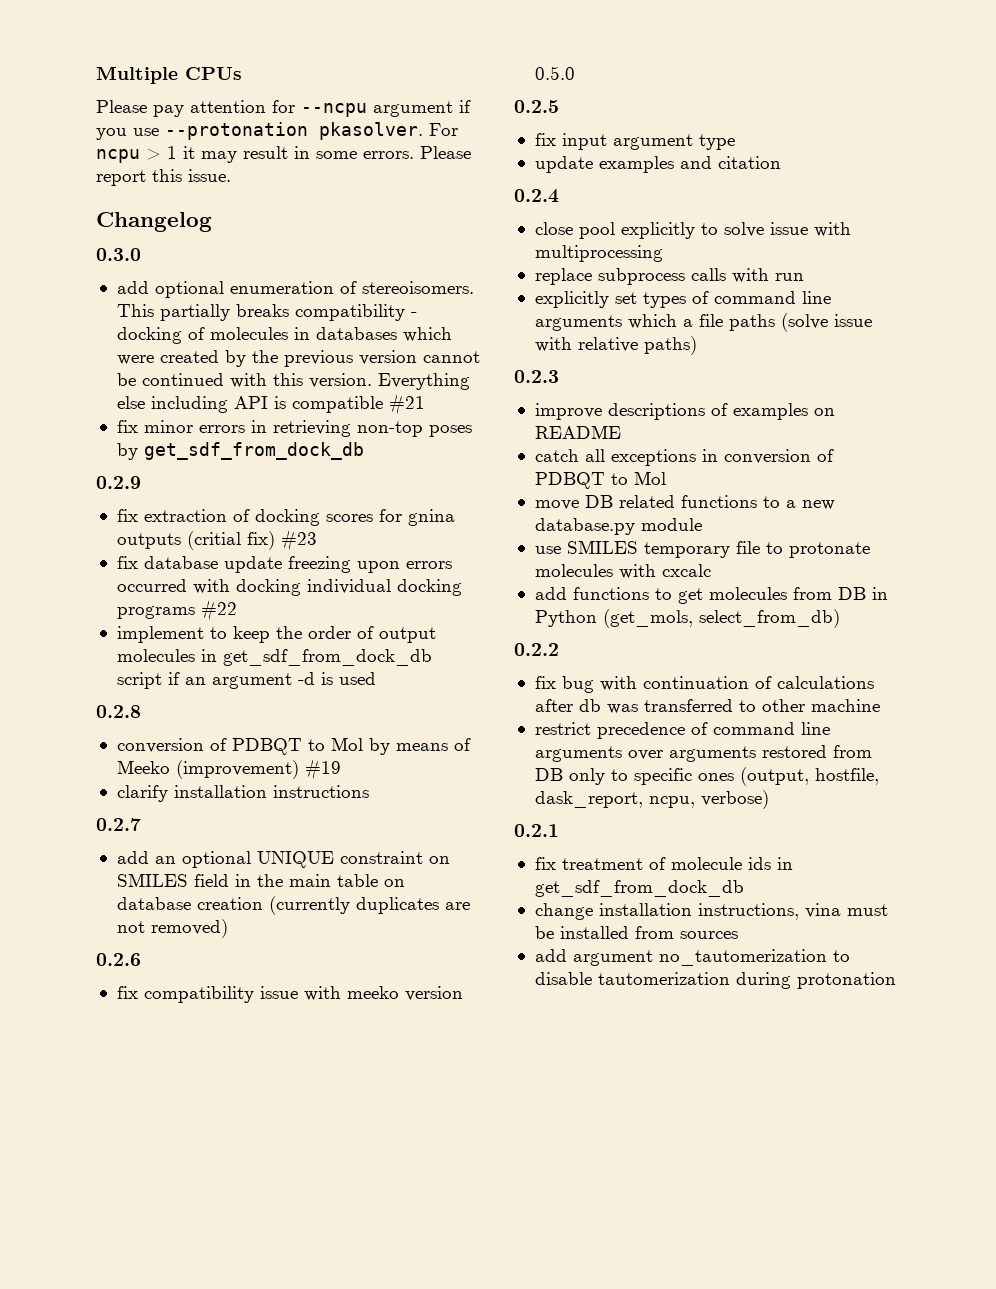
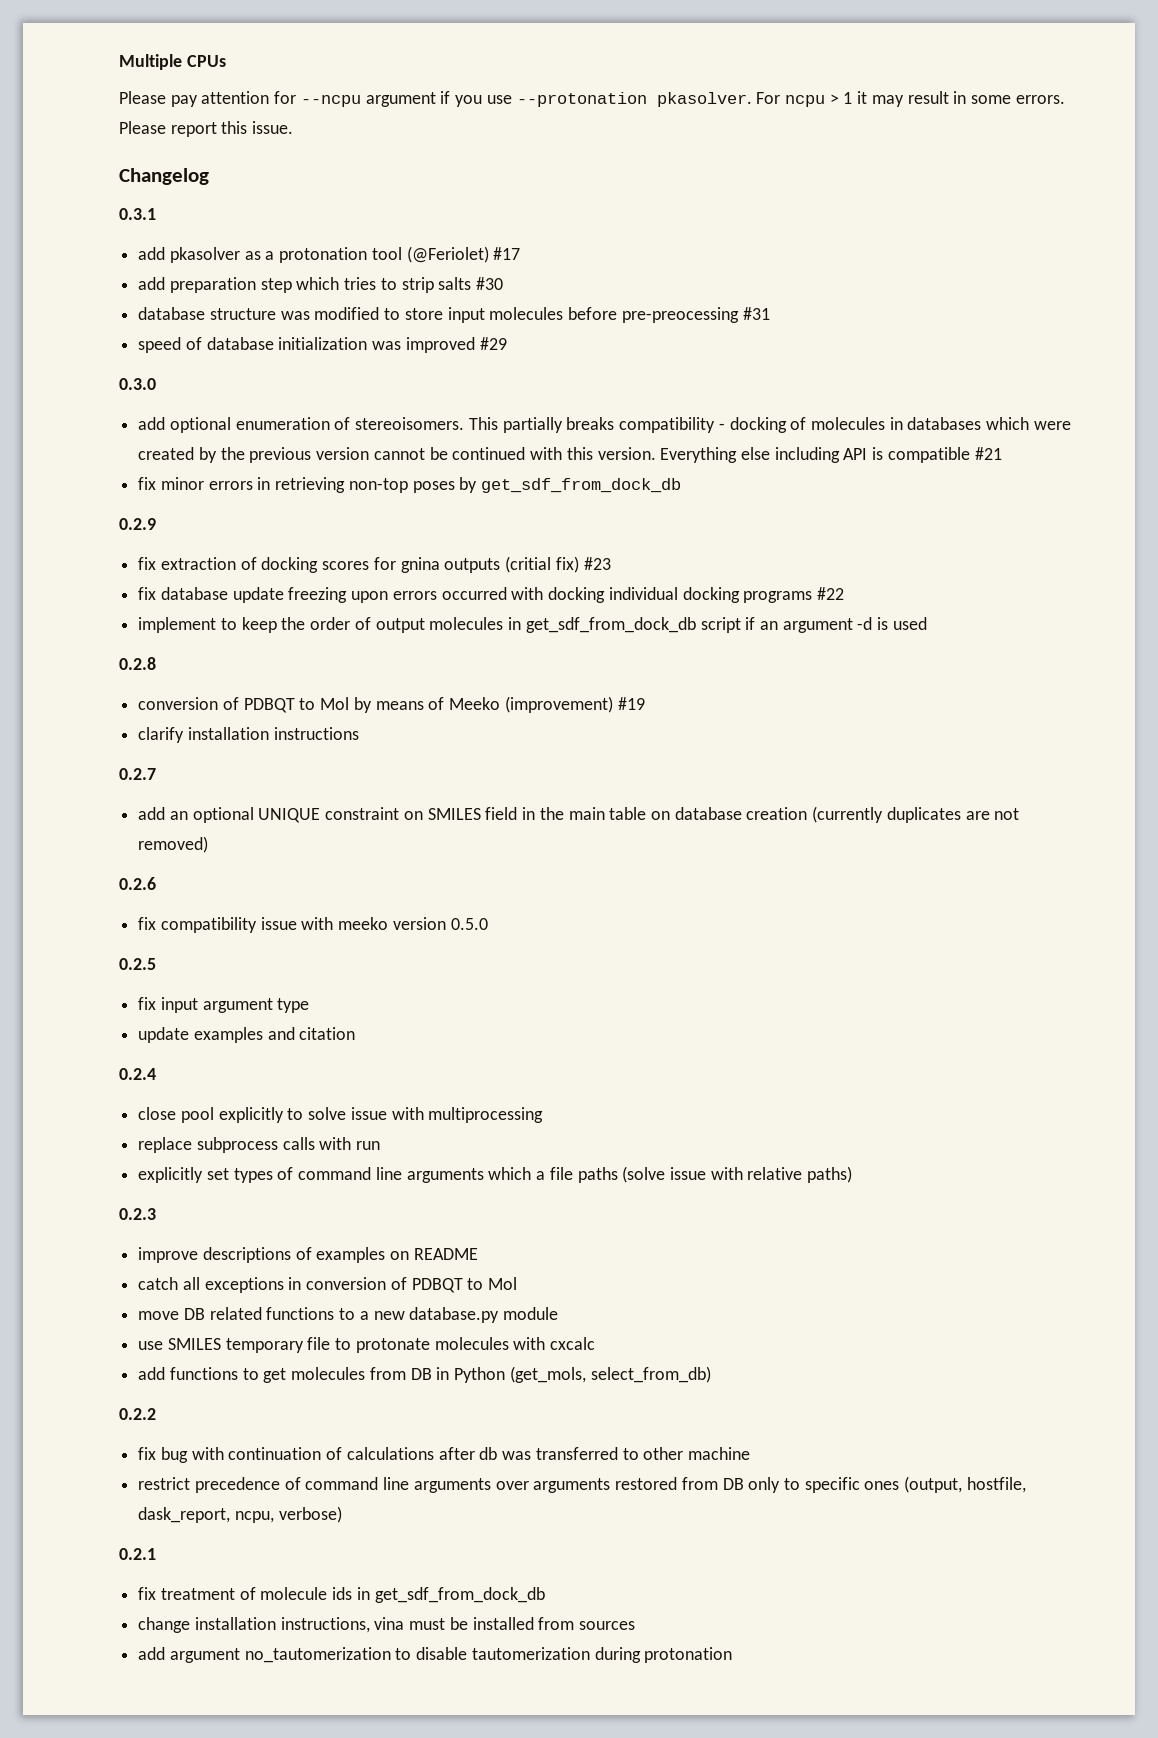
(212, 222) none -> [119,208,156,220] [138,246,521,263] [138,277,504,293] [138,307,770,323] [138,337,507,353] // 0.3.1 // add pkasolver as a protonation tool (@Feriolet) #17 // add preparation step which tries to strip salts #30 // database structure was modified to store input molecules before pre-preocessing #31 // speed of database initialization was improved #29

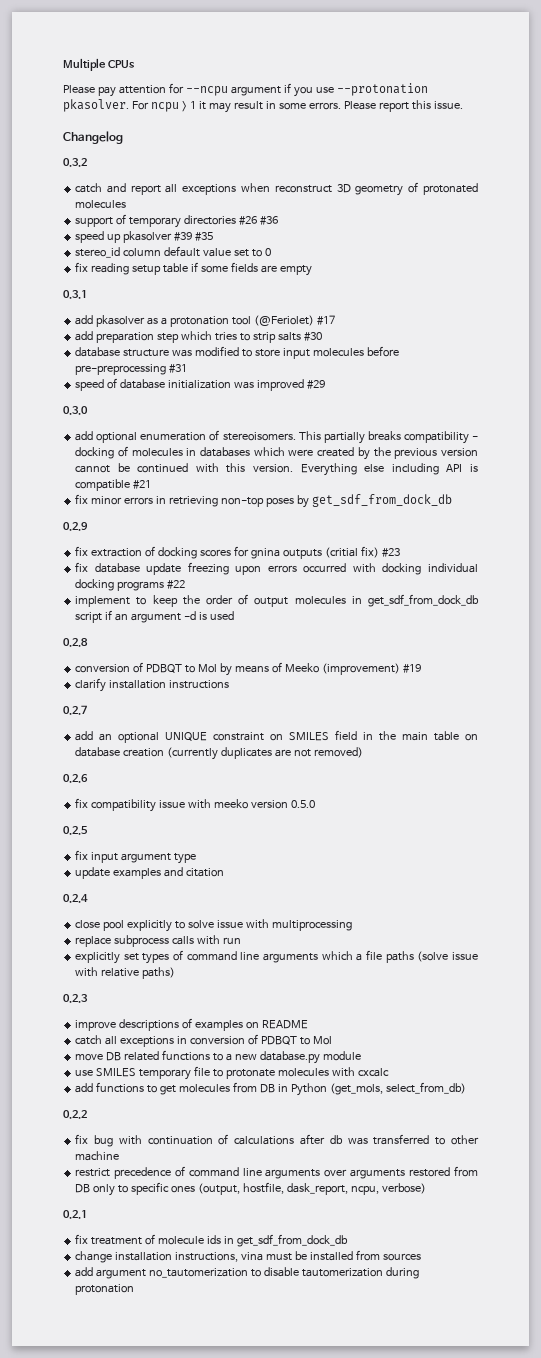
(209, 176) none -> [63,158,87,167] [75,182,479,196] [75,200,127,209] [75,214,278,228] [75,231,213,243] [75,246,271,258] [75,262,312,276] // 0.3.2 // catch and report all exceptions when reconstruct 3D geometry of protonated molecules // support of temporary directories #26 #36 // speed up pkasolver #39 #35 // stereo_id column default value set to 0 // fix reading setup table if some fields are empty
[621,307,739,323] pre-preocessing -> [75,364,167,375] pre-preprocessing

